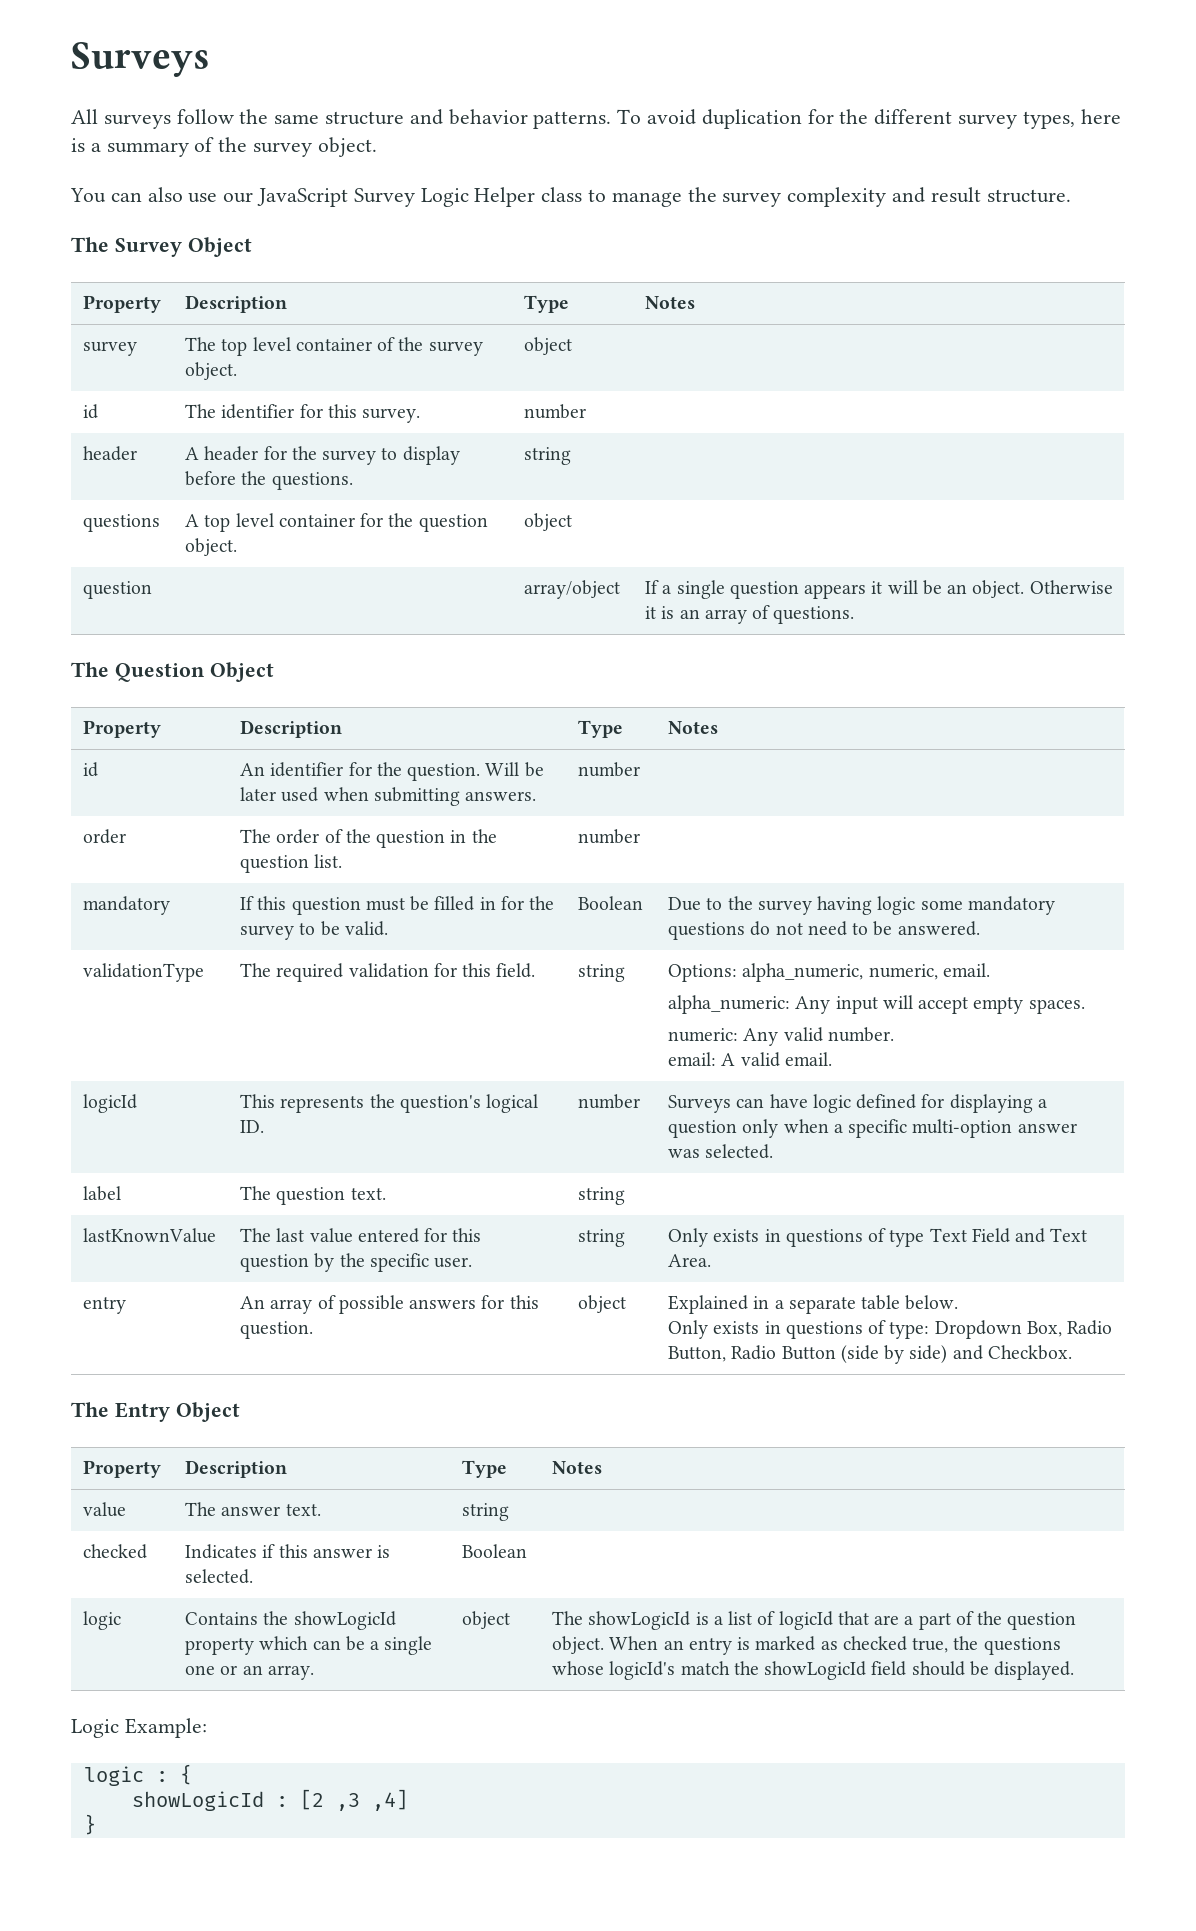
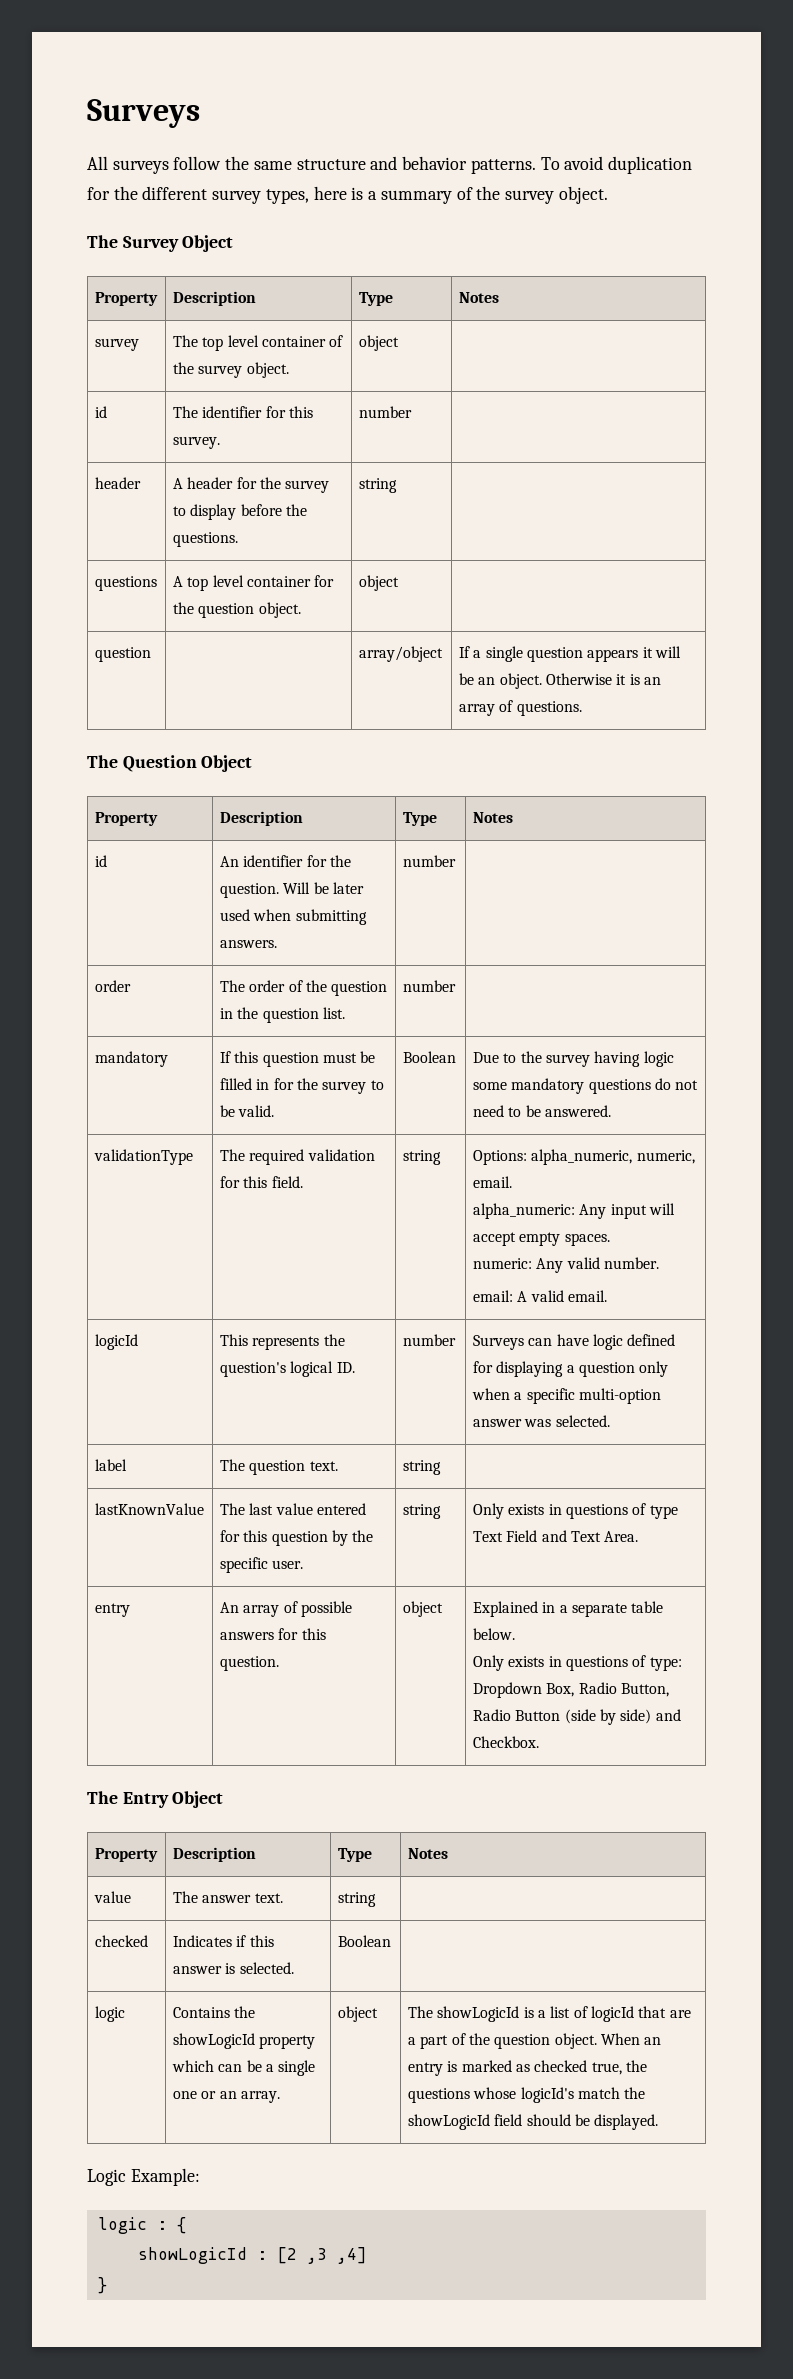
[70,187,1071,207] // You can also use our JavaScript Survey Logic Helper class to manage the survey complexity and result structure. -> (608, 195) none

